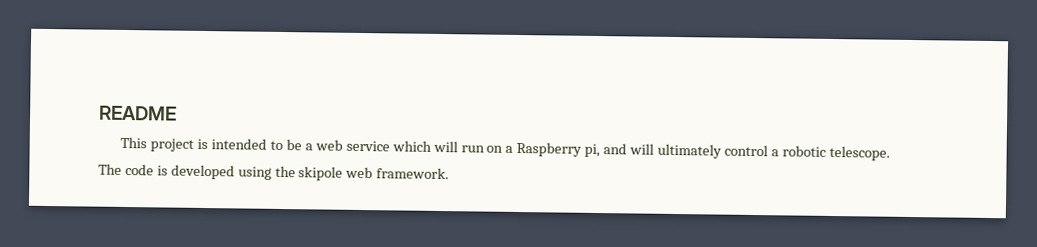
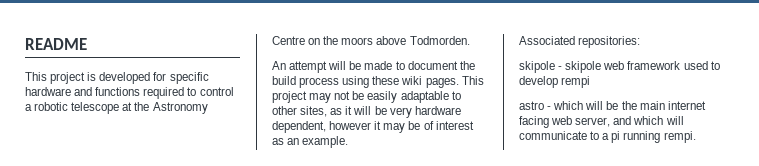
[211,138,890,161] [98,163,450,181] intended to be a web service which will run on a Raspberry pi, and will ultimately control a robotic telescope. // The code is developed using the skipole web framework. -> [99,72,209,84] [25,87,234,99] [25,102,208,114] [272,36,470,45] [272,61,475,73] [272,76,484,88] [272,91,461,103] [272,106,461,118] [272,121,474,133] [272,136,349,148] [519,36,641,48] [519,61,720,73] [519,76,591,88] [519,101,706,110] [519,116,684,128] [519,131,696,143] developed for specific hardware and functions required to control a robotic telescope at the Astronomy Centre on the moors above Todmorden. // An attempt will be made to document the build process using these wiki pages. This project may not be easily adaptable to other sites, as it will be very hardware dependent, however it may be of interest as an example. // Associated repositories: // skipole - skipole web framework used to develop rempi // astro - which will be the main internet facing web server, and which will communicate to a pi running rempi.

